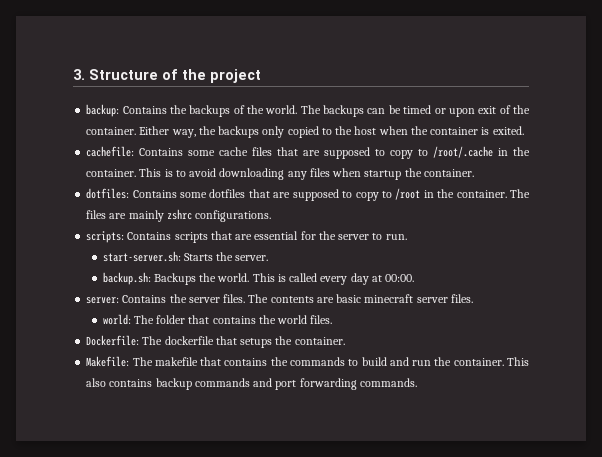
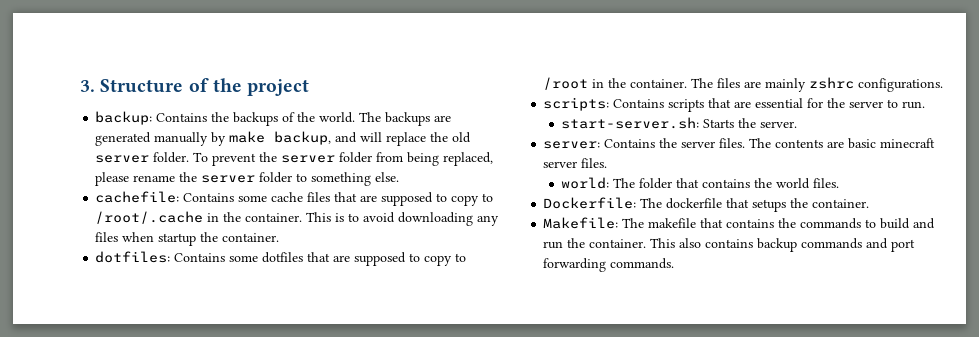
[367,105,531,117] [86,126,524,138] can be timed or upon exit of the container. Either way, the backups only copied to the host when the container is exited. -> [434,115,452,122] [95,131,472,146] [95,152,494,166] [95,172,400,186] are generated manually by make backup, and will replace the old server folder. To prevent the server folder from being replaced, please rename the server folder to something else.
[102,272,415,285] // backup.sh: Backups the world. This is called every day at 00:00. -> (798, 124) none

